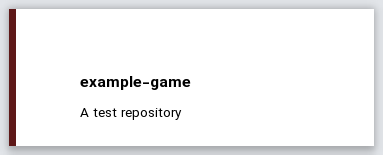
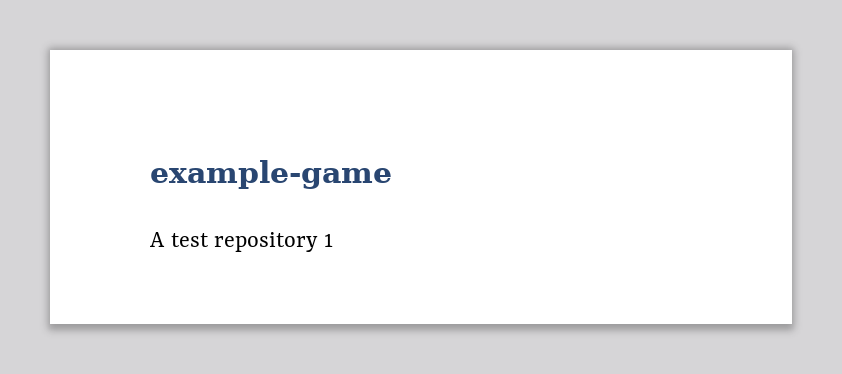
(182, 114) none -> [323,233,333,247] 1

